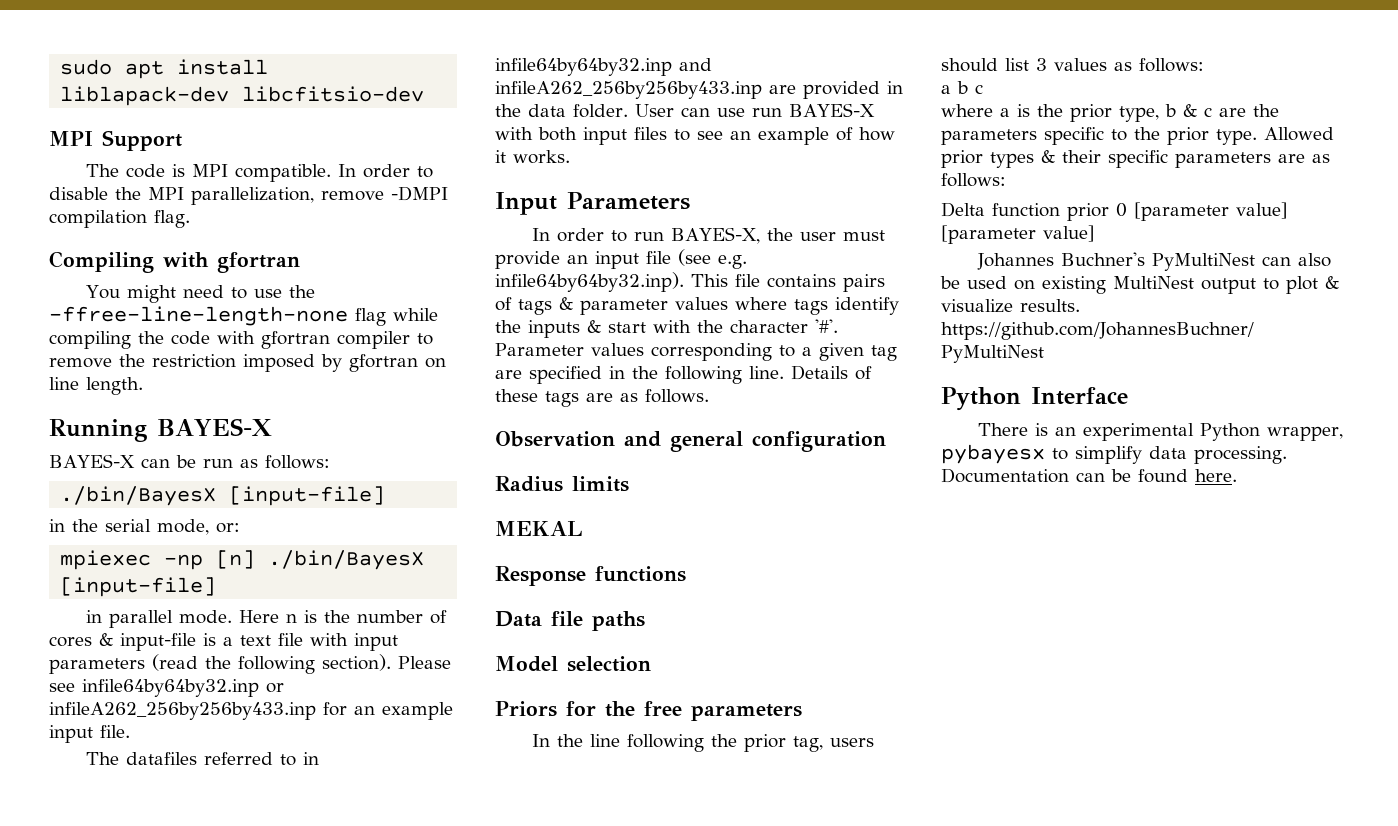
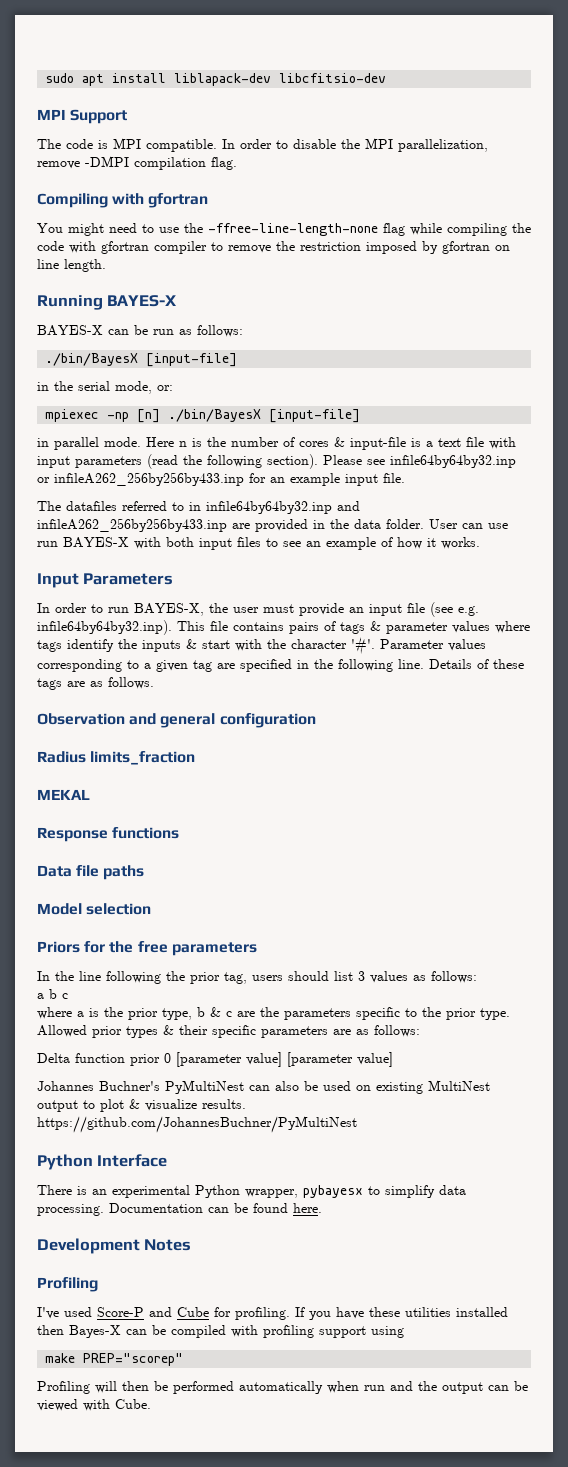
[572,476,629,492] limits -> [90,751,196,765] limits_fraction
(1237, 475) none -> [37,1238,192,1254] [37,1277,98,1292] [37,1307,508,1320] [37,1325,404,1338] [45,1353,184,1366] [37,1381,528,1394] [37,1399,151,1411] // Development Notes // Profiling // I've used Score-P and Cube for profiling. If you have these utilities installed then Bayes-X can be compiled with profiling support using // make PREP="scorep" // Profiling will then be performed automatically when run and the output can be viewed with Cube.

